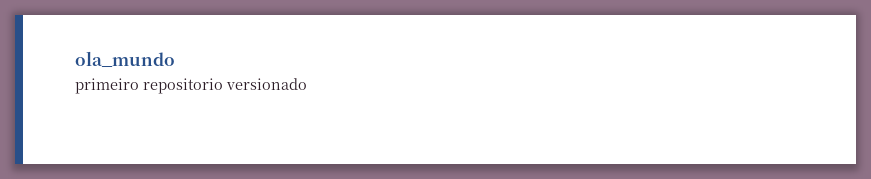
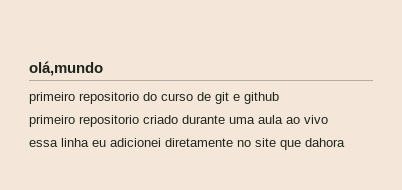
[75,51,175,68] [75,78,307,94] ola_mundo // primeiro repositorio versionado -> [29,61,103,76] [29,92,279,104] [29,115,328,127] [29,138,345,150] olá,mundo // primeiro repositorio do curso de git e github // primeiro repositorio criado durante uma aula ao vivo // essa linha eu adicionei diretamente no site que dahora

